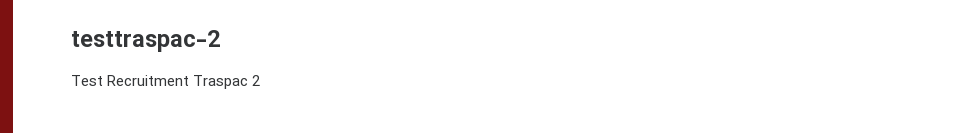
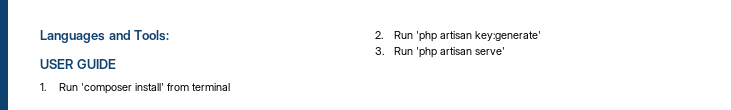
[71,30,220,52] [71,75,261,89] testtraspac-2 // Test Recruitment Traspac 2 -> [40,30,170,43] [40,59,116,69] [40,83,231,94] [375,31,542,42] [375,47,506,58] Languages and Tools: // USER GUIDE // 1. Run 'composer install' from terminal // 2. Run 'php artisan key:generate' // 3. Run 'php artisan serve'

